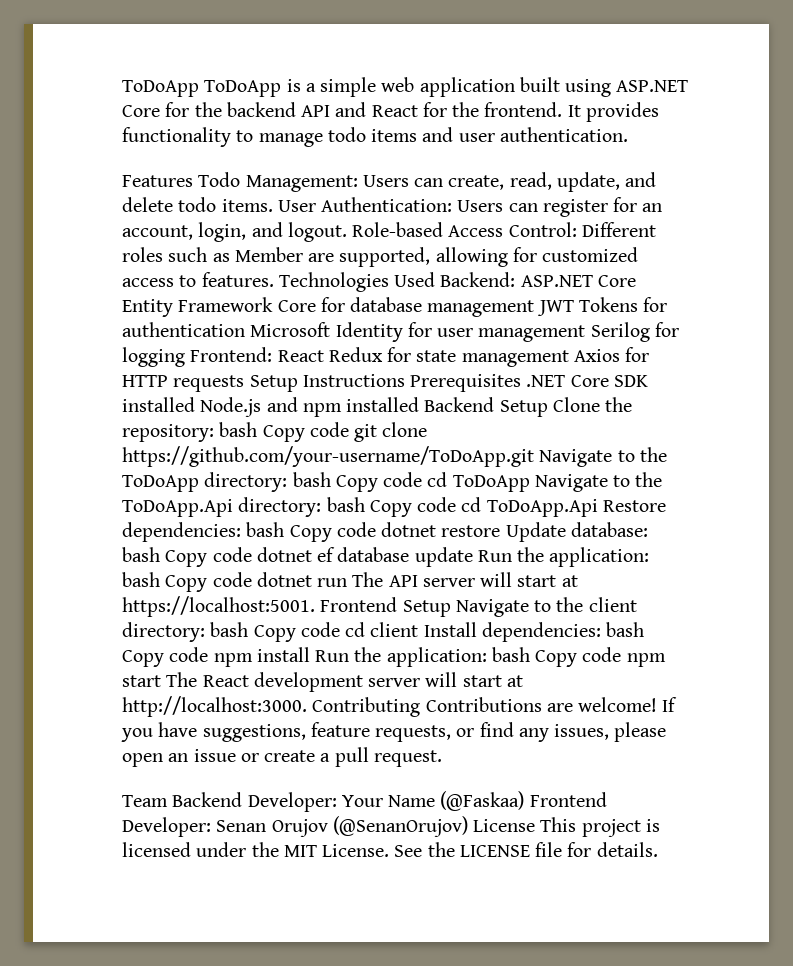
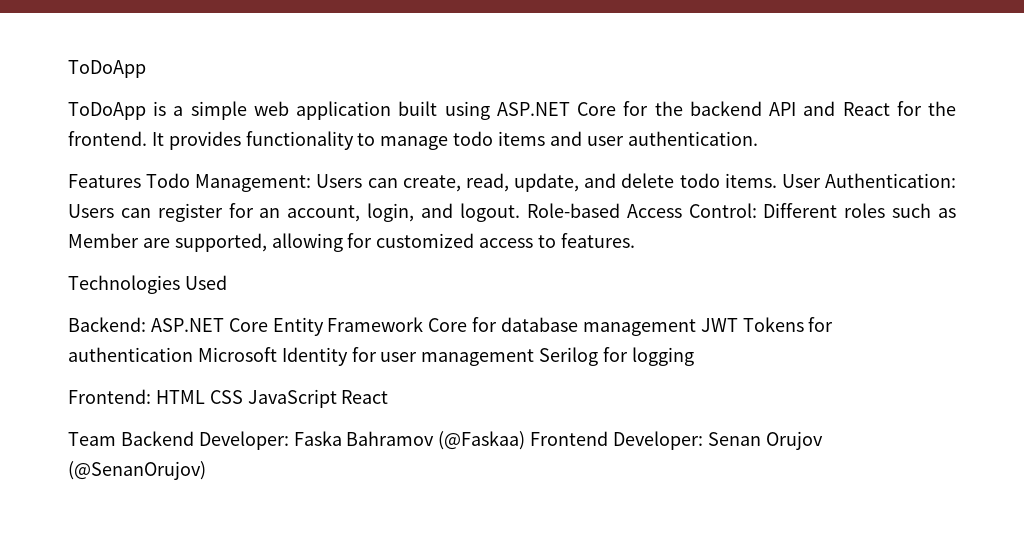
[122,80,199,97] ToDoApp -> [68,60,146,78] ToDoApp //
(274, 279) none -> (635, 240) //
(436, 279) none -> (227, 282) //
[190,347,650,367] [122,374,648,392] [122,397,633,417] [122,422,428,442] [122,446,667,467] [122,472,663,492] [122,497,666,517] [122,522,648,542] [122,547,650,567] [122,572,578,592] [122,596,637,617] [122,622,645,642] [122,647,666,667] [122,672,523,692] [122,696,678,717] [121,722,667,742] [122,747,442,767] Frontend: React Redux for state management Axios for HTTP requests Setup Instructions Prerequisites .NET Core SDK installed Node.js and npm installed Backend Setup Clone the repository: bash Copy code git clone https://github.com/your-username/ToDoApp.git Navigate to the ToDoApp directory: bash Copy code cd ToDoApp Navigate to the ToDoApp.Api directory: bash Copy code cd ToDoApp.Api Restore dependencies: bash Copy code dotnet restore Update database: bash Copy code dotnet ef database update Run the application: bash Copy code dotnet run The API server will start at https://localhost:5001. Frontend Setup Navigate to the client directory: bash Copy code cd client Install dependencies: bash Copy code npm install Run the application: bash Copy code npm start The React development server will start at http://localhost:3000. Contributing Contributions are welcome! If you have suggestions, feature requests, or find any issues, please open an issue or create a pull request. -> [68,389,389,408] // Frontend: HTML CSS JavaScript React
[341,795,436,807] Your Name -> [293,431,435,446] Faska Bahramov
[473,817,660,837] [122,842,658,857] License This project is licensed under the MIT License. See the LICENSE file for details. -> (206, 470) none

